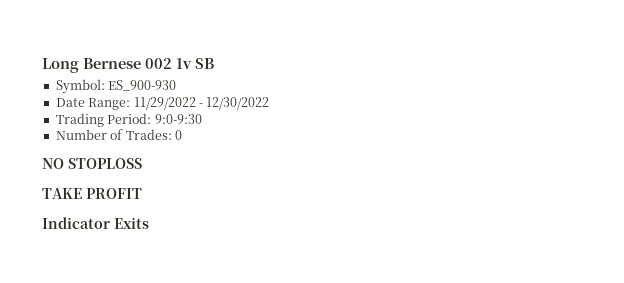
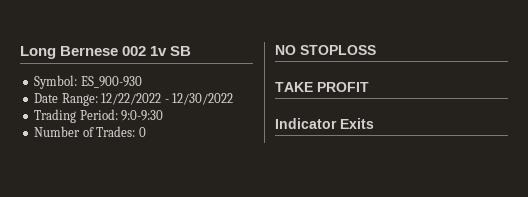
[133,97,196,110] 11/29/2022 -> [101,93,162,105] 12/22/2022

